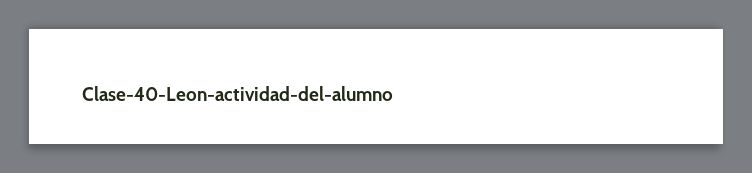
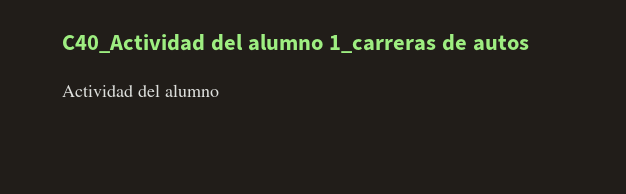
[82,86,393,101] Clase-40-Leon-actividad-del-alumno -> [62,34,530,53] [62,84,219,97] C40_Actividad del alumno 1_carreras de autos // Actividad del alumno

